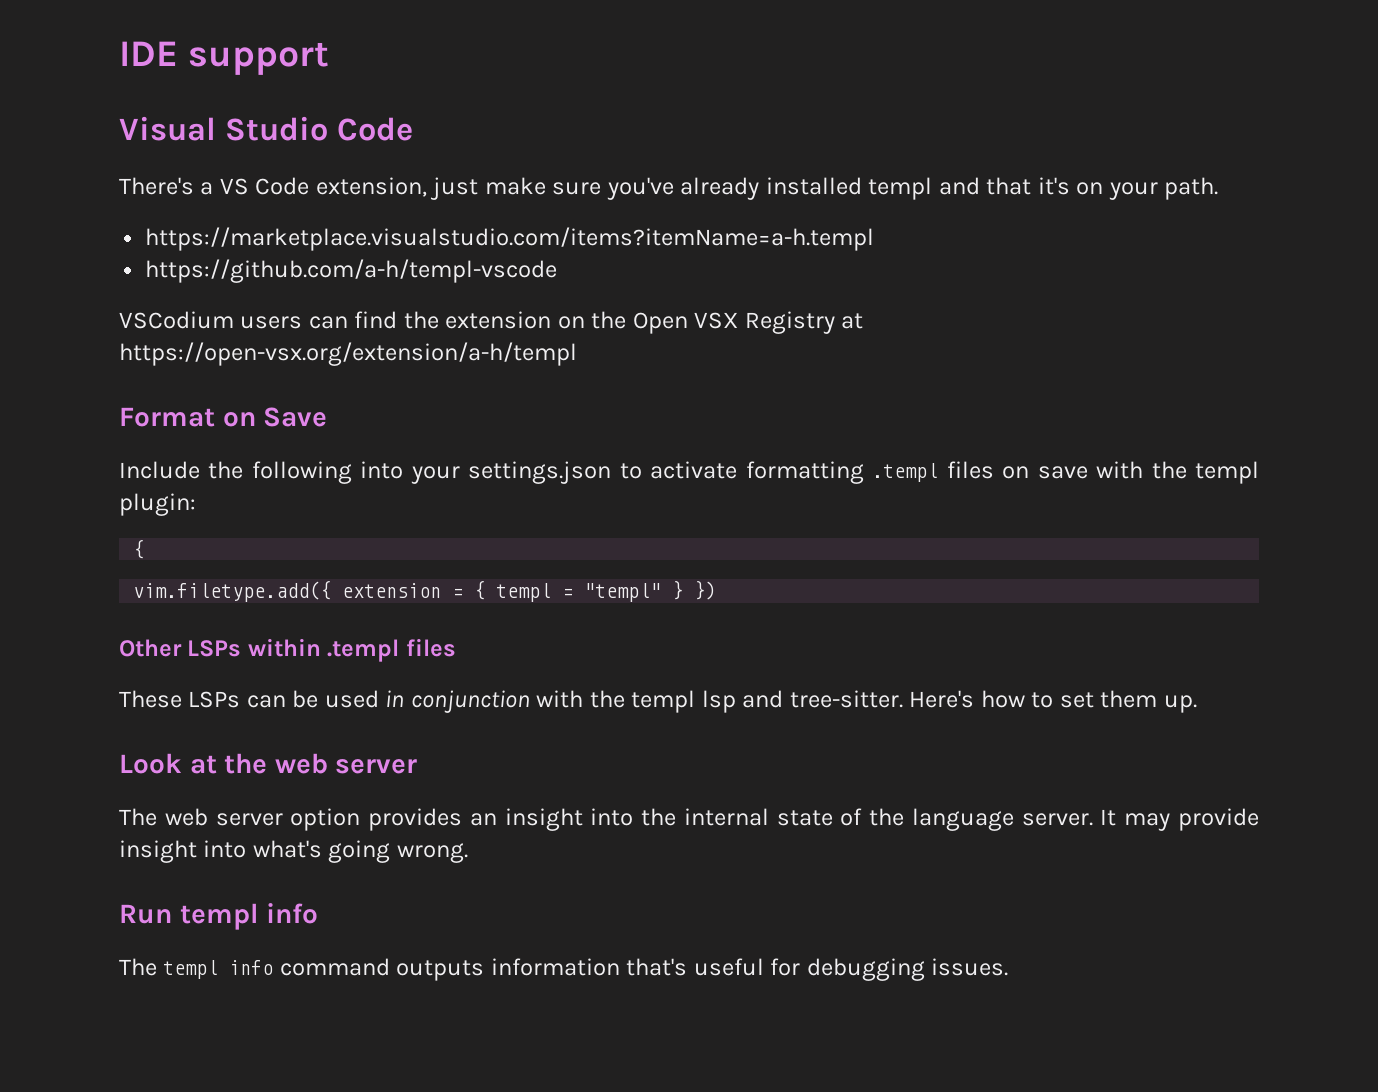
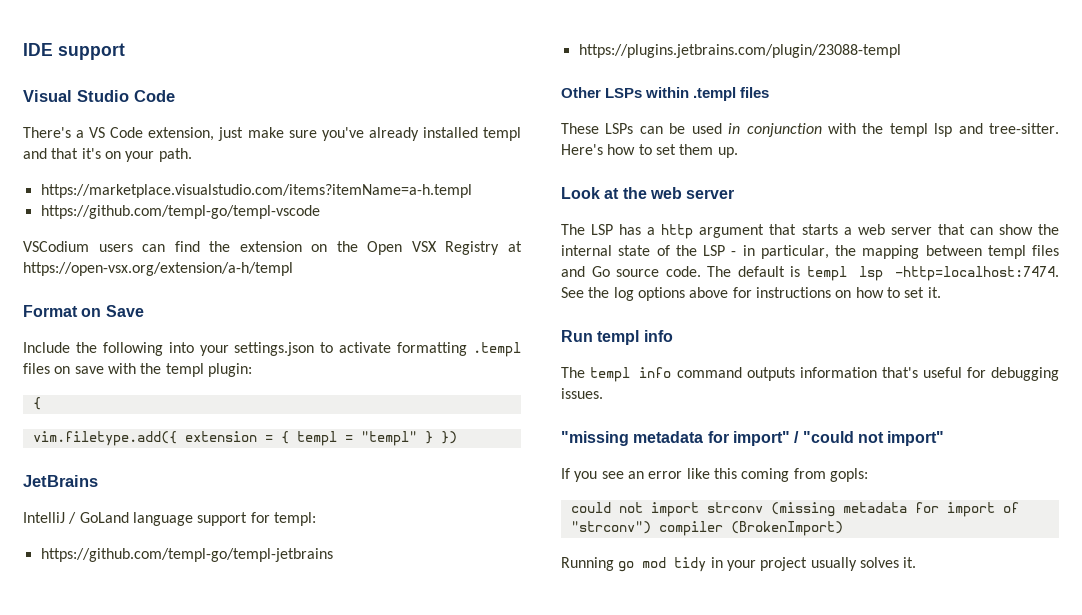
[145,259,558,283] https://github.com/a-h/templ-vscode -> [40,205,320,219] https://github.com/templ-go/templ-vscode
(717, 590) none -> [23,475,98,487] [23,512,316,526] [40,548,333,562] [578,44,901,58] // JetBrains // IntelliJ / GoLand language support for templ: // https://github.com/templ-go/templ-jetbrains // https://plugins.jetbrains.com/plugin/23088-templ
[164,808,634,831] web server option provides an insight into -> [591,224,1033,239] LSP has a http argument that starts a web server that can show
[911,808,1259,831] [119,840,468,863] language server. It may provide insight into what's going wrong. -> [703,245,1059,259] [561,266,1059,281] [561,287,941,301] LSP - in particular, the mapping between templ files and Go source code. The default is templ lsp -http=localhost:7474. See the log options above for instructions on how to set it.
(1009, 967) none -> [561,431,945,446] [561,468,868,482] [570,502,1019,517] [570,521,843,536] [561,557,917,572] // "missing metadata for import" / "could not import" // If you see an error like this coming from gopls: // could not import strconv (missing metadata for import of "strconv") compiler (BrokenImport) // Running go mod tidy in your project usually solves it.

